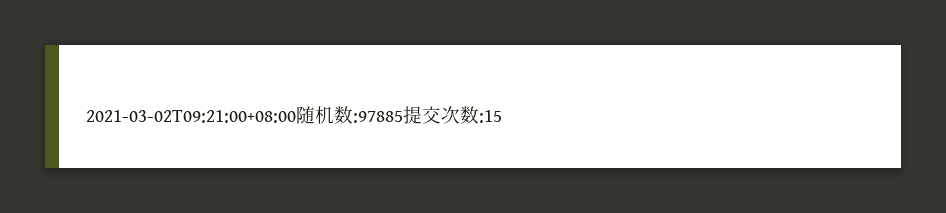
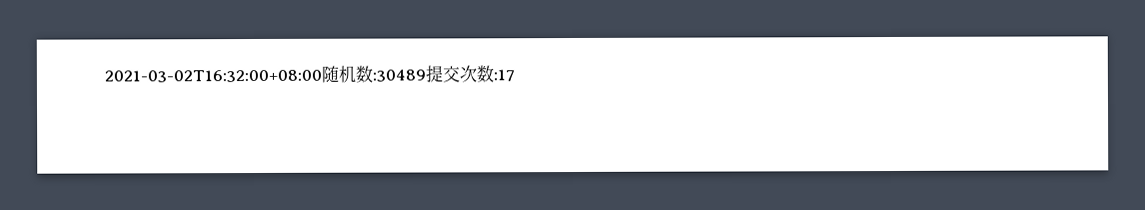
[86,106,403,124] 2021-03-02T09:21:00+08:00随机数:97885 -> [104,65,426,83] 2021-03-02T16:32:00+08:00随机数:30489
[479,110,502,123] :15 -> [493,69,515,82] :17

